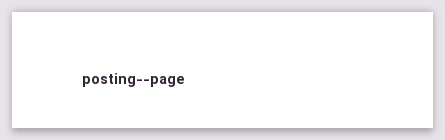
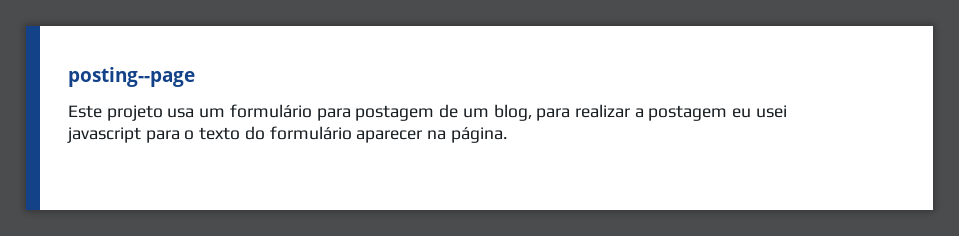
(185, 80) none -> [68,104,787,121] [67,126,507,143] // Este projeto usa um formulário para postagem de um blog, para realizar a postagem eu usei javascript para o texto do formulário aparecer na página.

